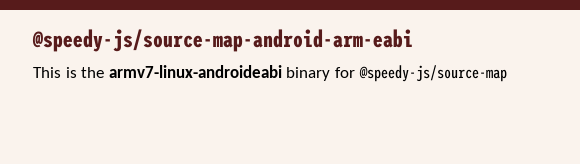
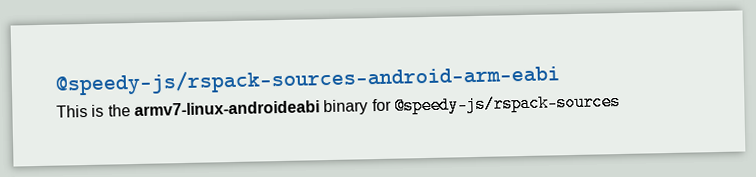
[32,29,413,52] @speedy-js/source-map-android-arm-eabi -> [55,64,560,96] @speedy-js/rspack-sources-android-arm-eabi
[358,65,507,82] @speedy-js/source-map -> [393,93,621,115] @speedy-js/rspack-sources

